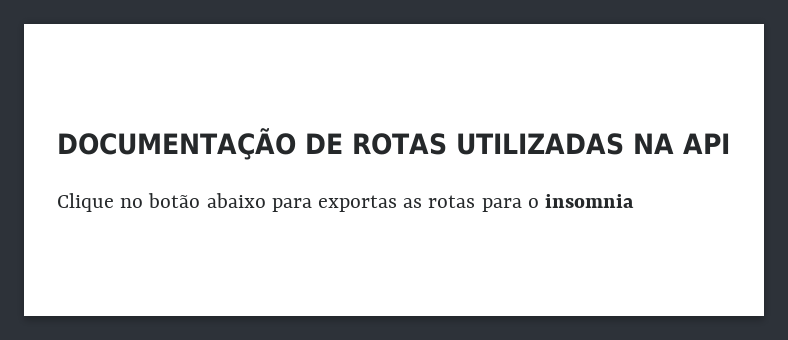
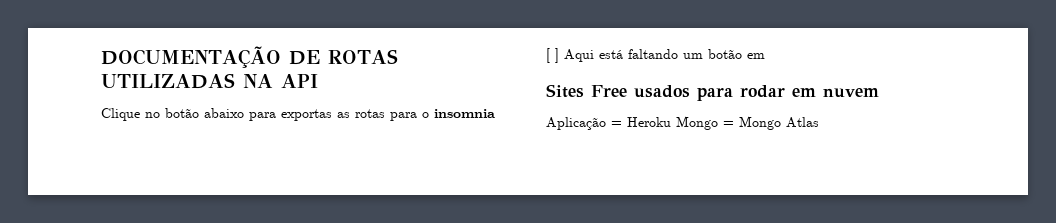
(635, 201) none -> [546,48,765,63] [546,84,879,101] [546,116,819,130] // [ ] Aqui está faltando um botão em // Sites Free usados para rodar em nuvem // Aplicação = Heroku Mongo = Mongo Atlas

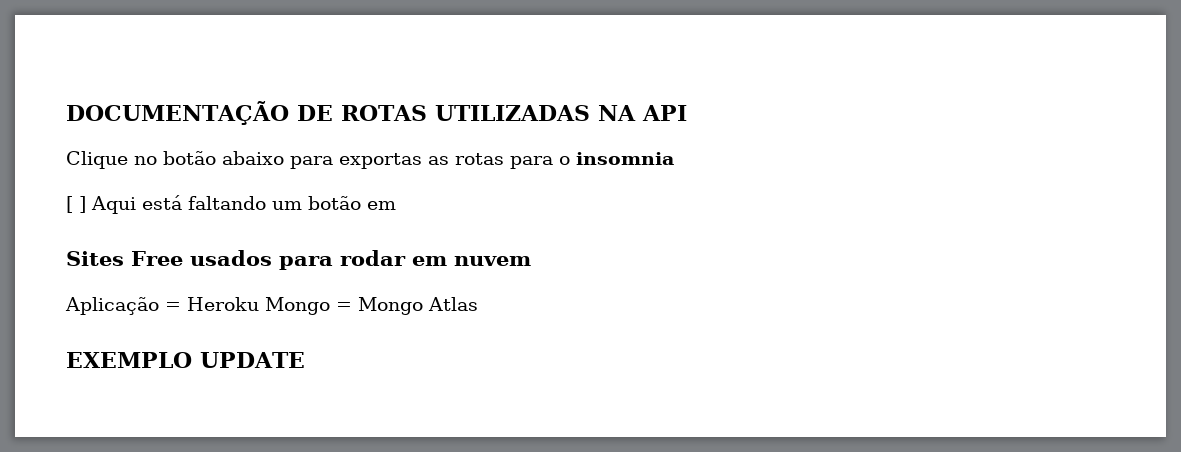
(819, 122) none -> [66,352,305,368] // EXEMPLO UPDATE

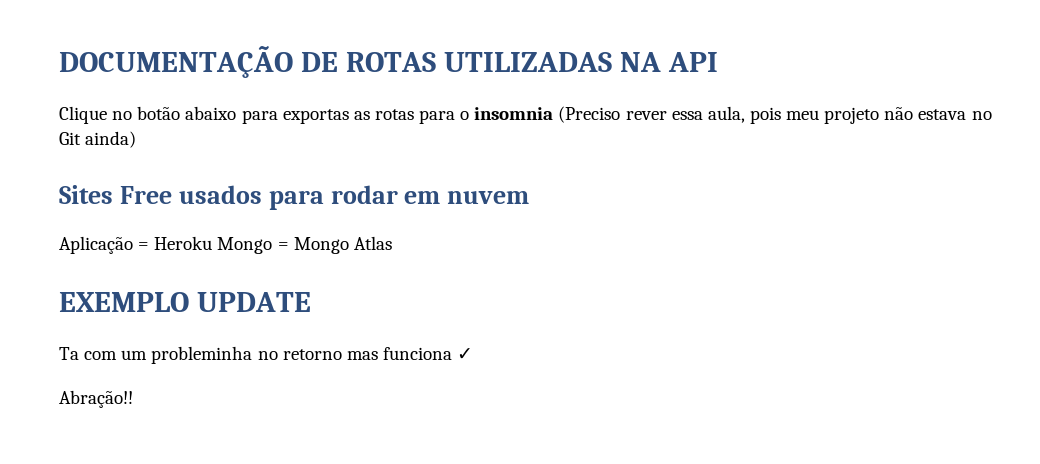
[66,195,396,214] // [ ] Aqui está faltando um botão em -> [558,106,992,124] [59,131,137,148] (Preciso rever essa aula, pois meu projeto não estava no Git ainda)
(305, 360) none -> [59,346,474,364] [59,390,133,408] // Ta com um probleminha no retorno mas funciona ✓ // Abração!!

